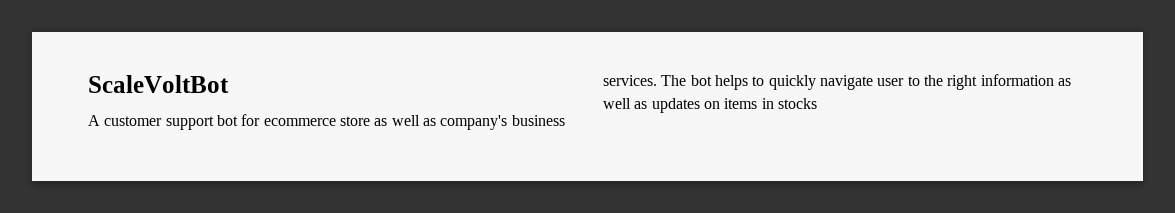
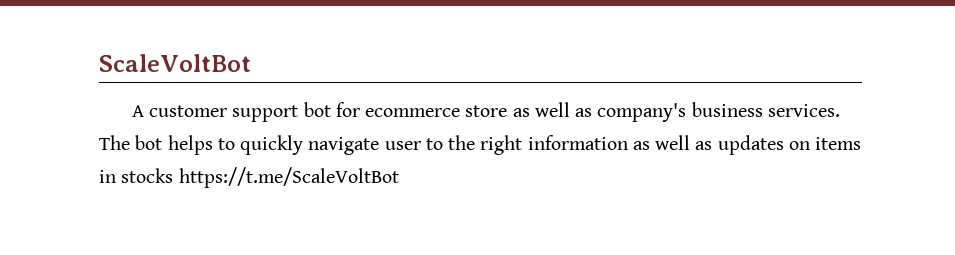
(817, 103) none -> [178,167,399,188] https://t.me/ScaleVoltBot

